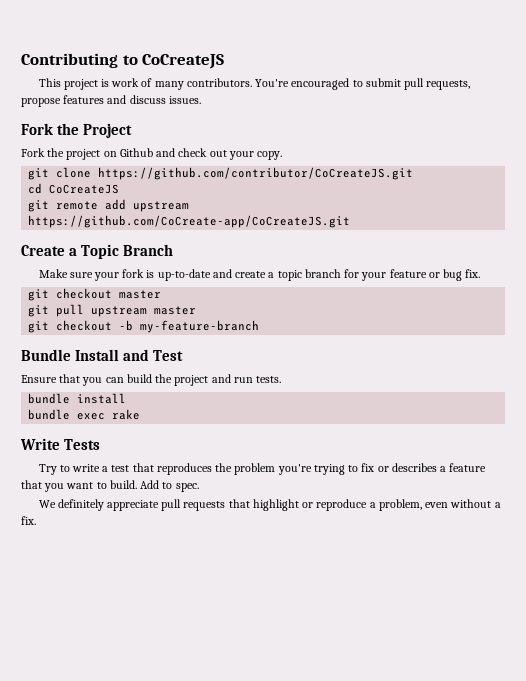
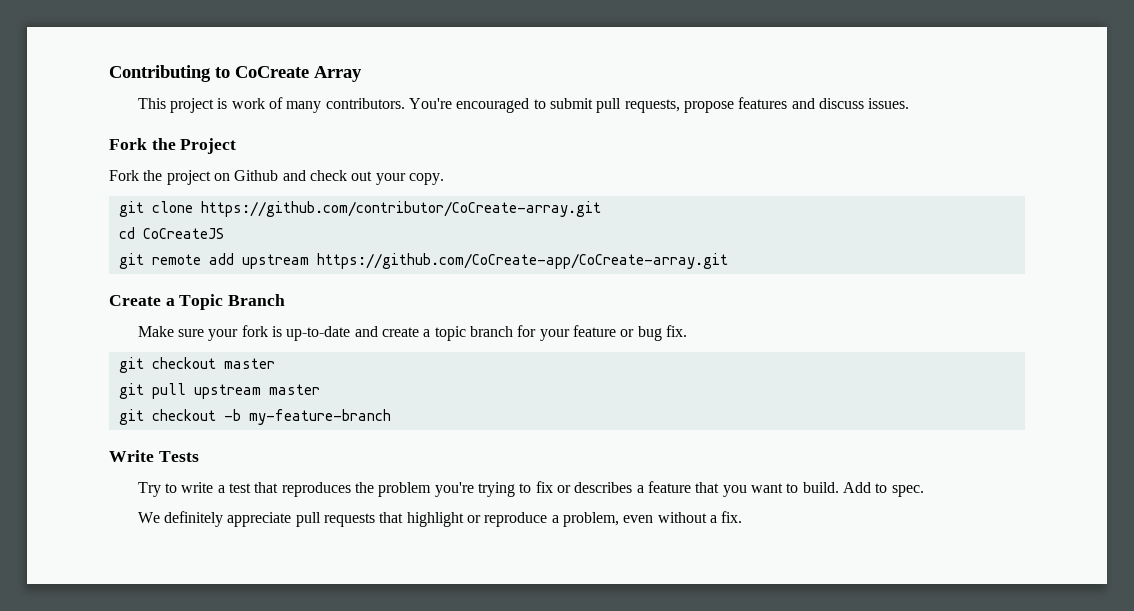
[142,54,225,69] CoCreateJS -> [235,66,362,82] CoCreate Array
[98,167,414,180] https://github.com/contributor/CoCreateJS.git -> [200,201,601,217] https://github.com/contributor/CoCreate-array.git
[28,215,351,228] https://github.com/CoCreate-app/CoCreateJS.git -> [316,253,728,269] https://github.com/CoCreate-app/CoCreate-array.git
[21,349,184,361] [21,374,282,386] [28,393,127,404] [28,409,141,420] // Bundle Install and Test // Ensure that you can build the project and run tests. // bundle install // bundle exec rake -> (391, 417) none

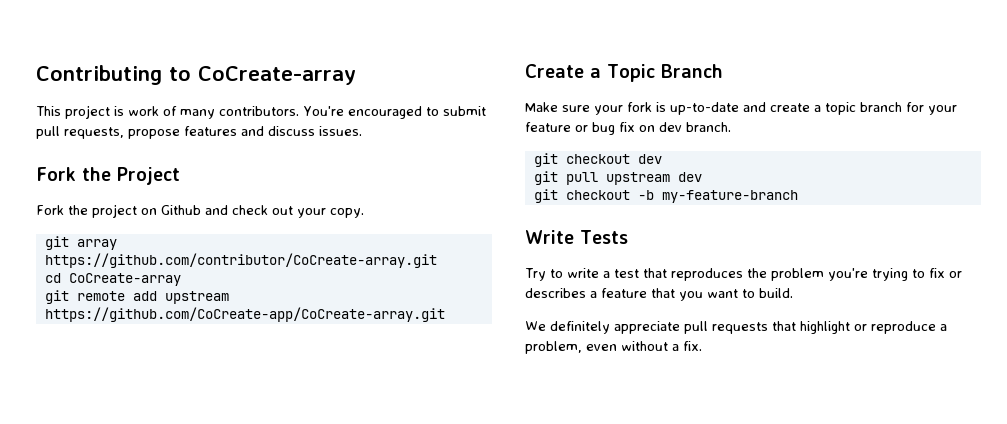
[235,66,362,82] CoCreate Array -> [198,66,356,85] CoCreate-array
[151,201,193,213] clone -> [76,239,117,250] array
[142,228,224,239] CoCreateJS -> [68,273,181,286] CoCreate-array
[665,325,687,337] [118,357,275,373] fix. // git checkout master -> [619,122,731,132] [533,153,662,167] fix on dev branch. // git checkout dev
[268,384,320,395] master -> [677,172,702,182] dev
[842,482,924,497] Add to spec. -> (793, 293) none

